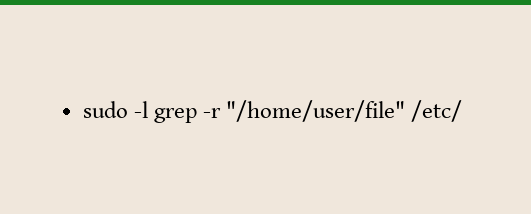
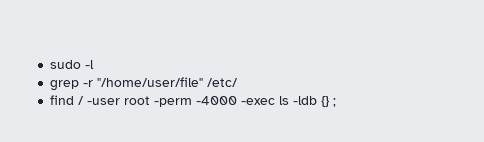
(148, 109) none -> (95, 64) //
(463, 111) none -> [50,95,337,107] // find / -user root -perm -4000 -exec ls -ldb {} ;

